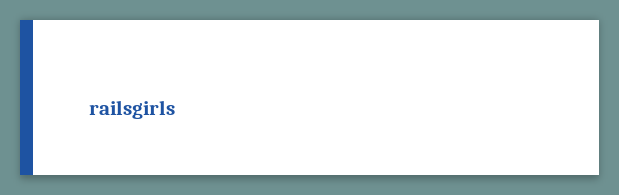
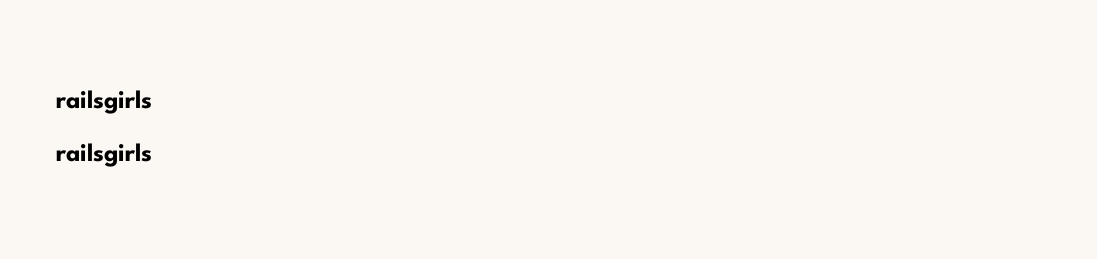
[89,100,175,119] railsgirls -> [56,90,152,114] [56,143,152,167] railsgirls // railsgirls

